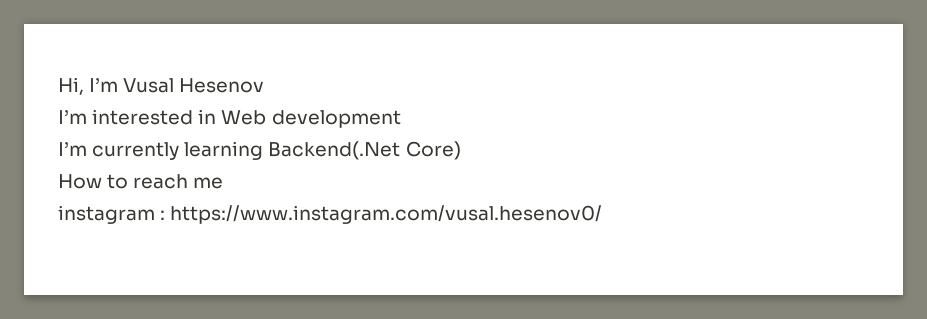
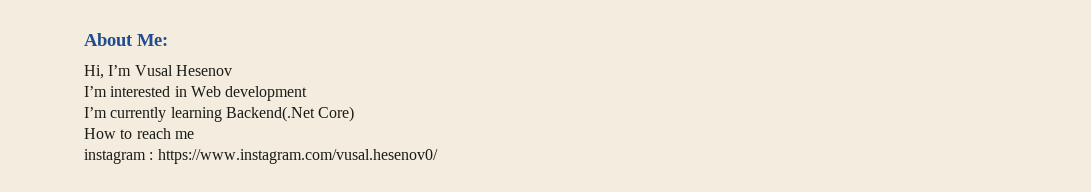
(58, 86) none -> [84,33,168,46] About Me: //

